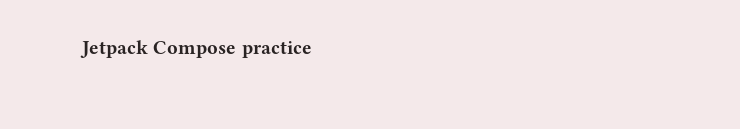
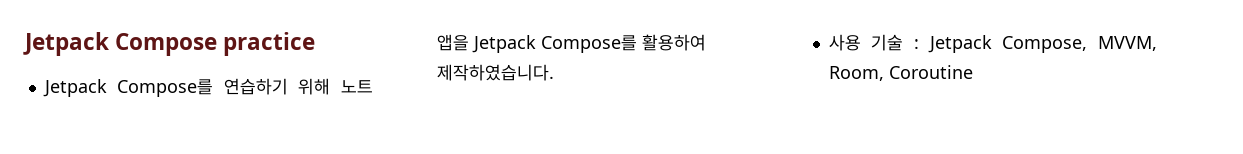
(312, 49) none -> [42,78,373,97] [436,34,706,53] [436,64,554,81] [828,34,1157,53] [828,65,973,81] // Jetpack Compose를 연습하기 위해 노트 앱을 Jetpack Compose를 활용하여 제작하였습니다. // 사용 기술 : Jetpack Compose, MVVM, Room, Coroutine

